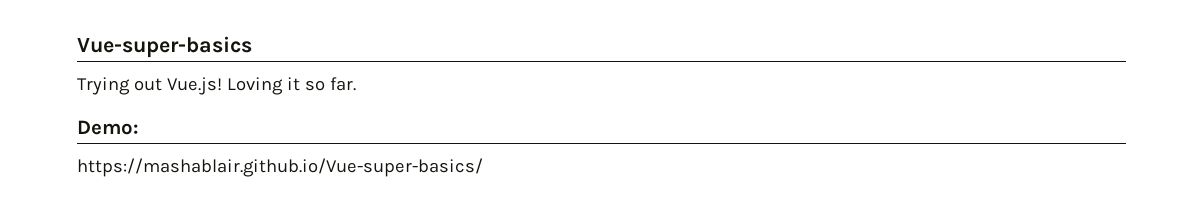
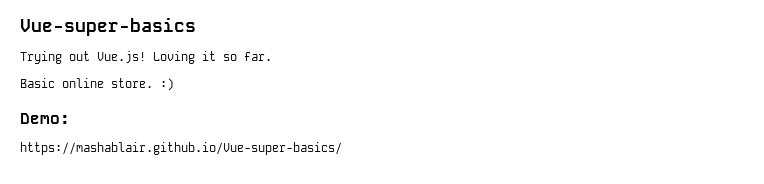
(356, 84) none -> [20,78,174,91] // Basic online store. :)

